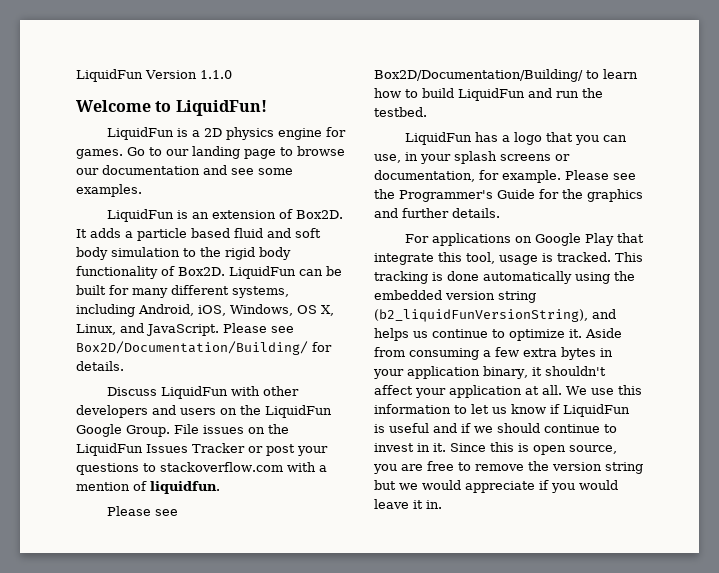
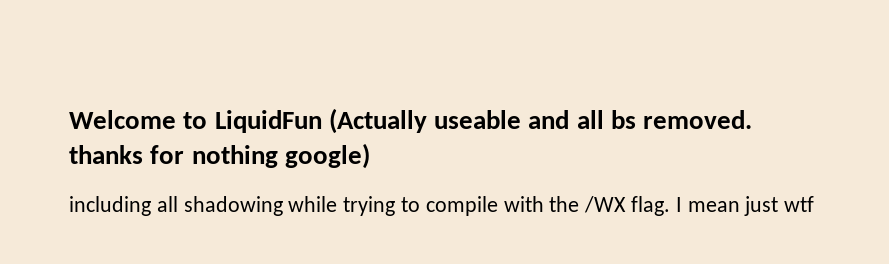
[76,69,232,82] [76,100,267,116] [106,127,346,140] [76,146,345,159] [76,165,293,175] [76,184,142,197] [106,209,343,222] [76,228,321,241] [76,247,291,260] [76,266,342,279] [76,285,289,298] [76,304,334,317] [76,323,294,336] [76,341,332,355] [76,361,124,371] [106,386,299,399] [76,405,332,418] [76,424,289,437] [76,443,328,456] [76,462,327,475] [76,481,220,494] [106,506,178,516] [374,69,638,82] [374,88,603,101] [374,107,427,117] [404,132,627,145] [374,151,570,164] [374,170,636,183] [374,189,643,202] [374,208,500,218] [404,233,644,246] [374,252,643,265] [374,271,635,284] [374,290,536,303] [374,309,616,322] [374,328,622,341] [374,347,613,360] [373,366,606,379] [374,385,642,398] [374,404,630,417] [374,423,617,433] [374,442,617,455] [373,461,643,474] [374,480,618,493] [374,499,442,509] LiquidFun Version 1.1.0 // Welcome to LiquidFun! // LiquidFun is a 2D physics engine for games. Go to our landing page to browse our documentation and see some examples. // LiquidFun is an extension of Box2D. It adds a particle based fluid and soft body simulation to the rigid body functionality of Box2D. LiquidFun can be built for many different systems, including Android, iOS, Windows, OS X, Linux, and JavaScript. Please see Box2D/Documentation/Building/ for details. // Discuss LiquidFun with other developers and users on the LiquidFun Google Group. File issues on the LiquidFun Issues Tracker or post your questions to stackoverflow.com with a mention of liquidfun. // Please see Box2D/Documentation/Building/ to learn how to build LiquidFun and run the testbed. // LiquidFun has a logo that you can use, in your splash screens or documentation, for example. Please see the Programmer's Guide for the graphics and further details. // For applications on Google Play that integrate this tool, usage is tracked. This tracking is done automatically using the embedded version string (b2_liquidFunVersionString), and helps us continue to optimize it. Aside from consuming a few extra bytes in your application binary, it shouldn't affect your application at all. We use this information to let us know if LiquidFun is useful and if we should continue to invest in it. Since this is open source, you are free to remove the version string but we would appreciate if you would leave it in. -> [69,108,753,134] [69,143,370,169] [69,196,815,216] Welcome to LiquidFun (Actually useable and all bs removed. thanks for nothing google) // including all shadowing while trying to compile with the /WX flag. I mean just wtf

